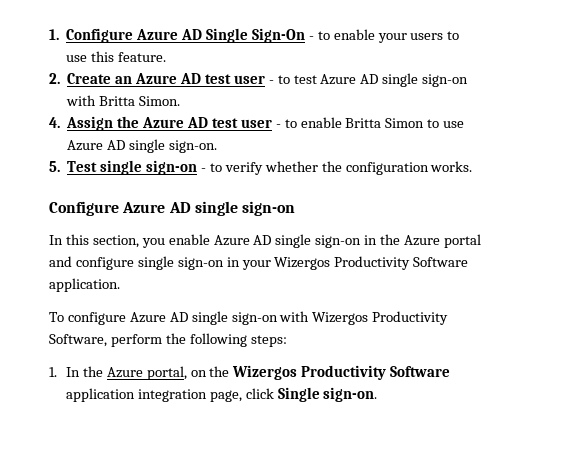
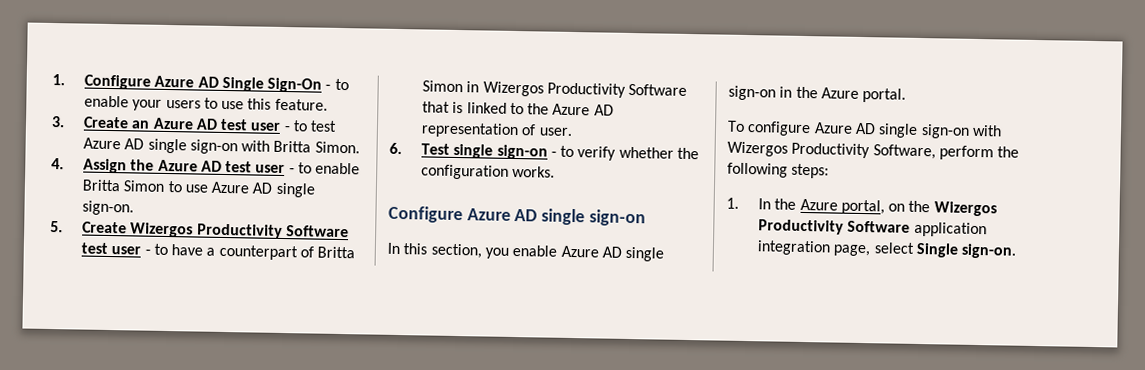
[49,73,60,84] 2. -> [51,115,65,128] 3.
(60, 166) none -> [81,221,349,239] [80,242,356,261] [421,80,688,98] [421,101,614,116] [420,122,572,139] [389,142,402,155] Create Wizergos Productivity Software test user - to have a counterpart of Britta Simon in Wizergos Productivity Software that is linked to the Azure AD representation of user. // 6.
[443,234,481,248] [49,256,469,270] [49,278,120,292] portal and configure single sign-on in your Wizergos Productivity Software application. -> [862,87,907,103] portal.
[245,388,274,399] click -> [873,242,915,254] select

